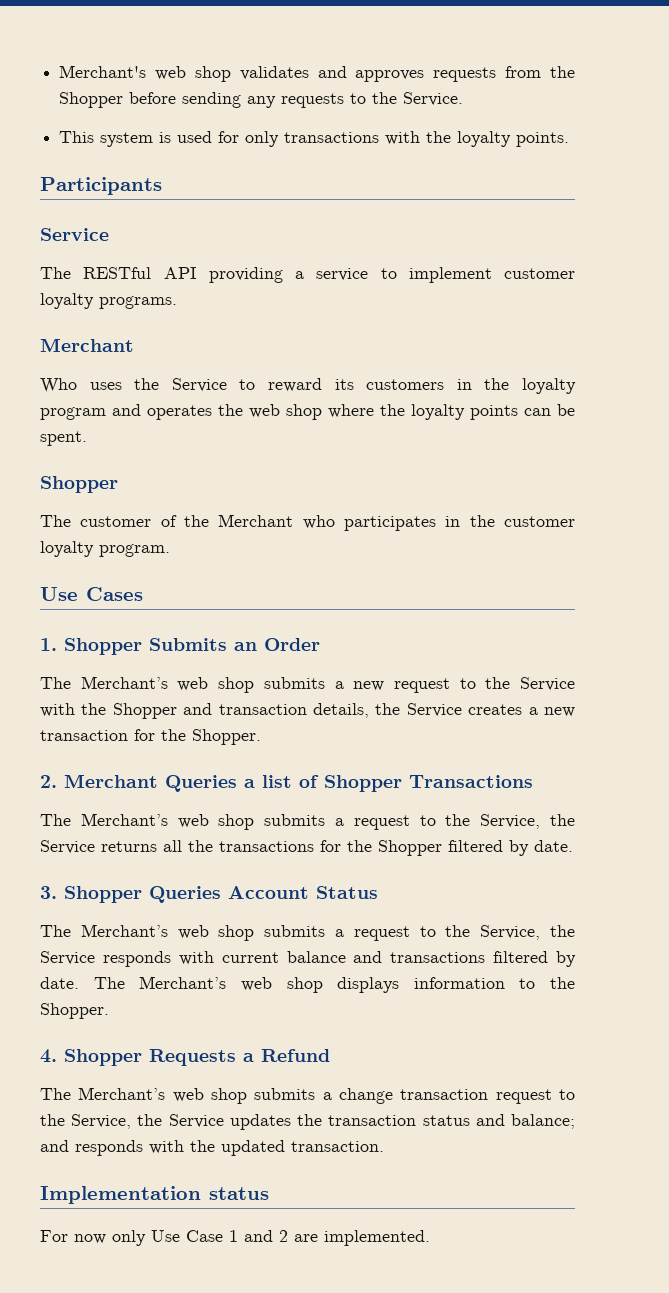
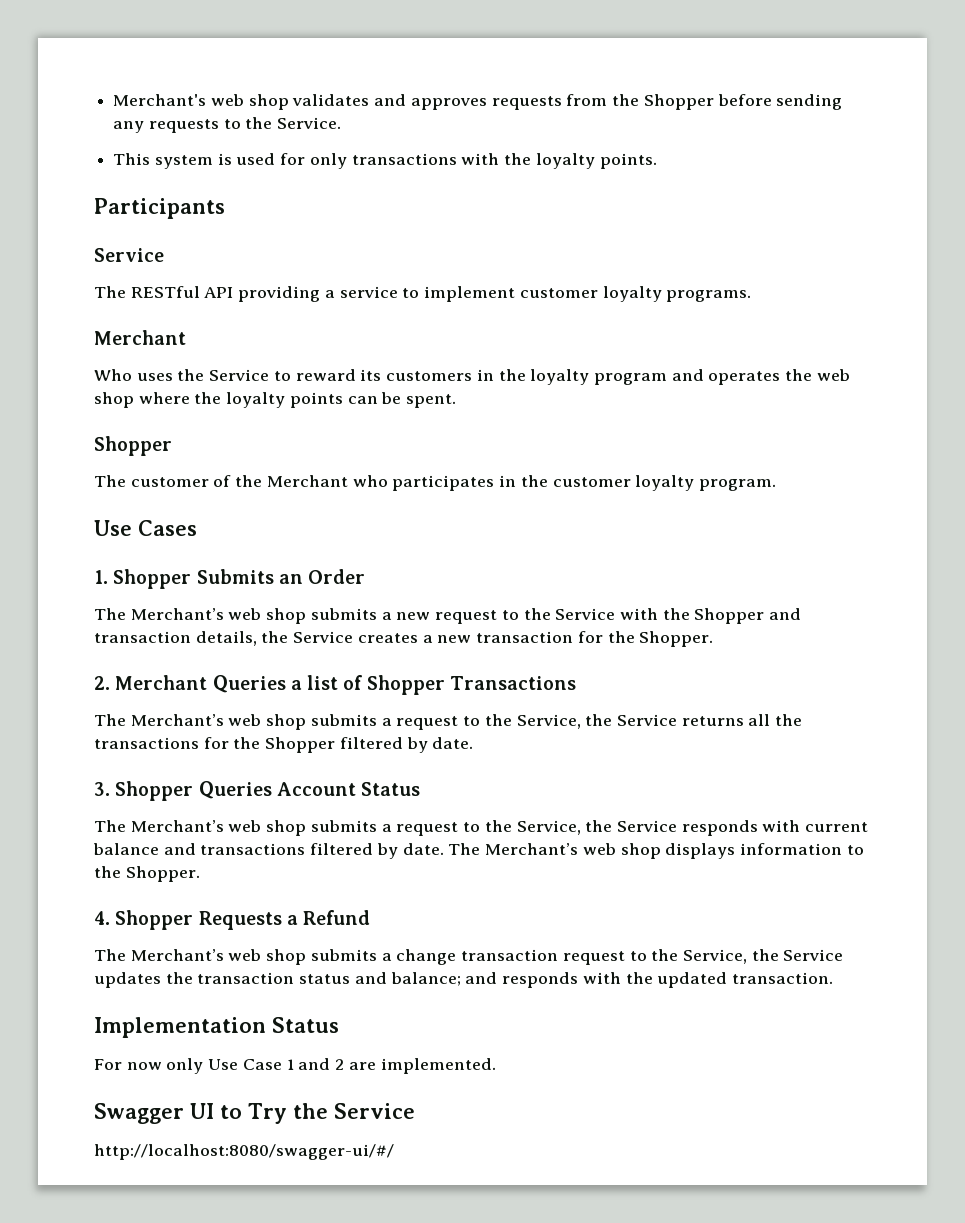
[209,1187,269,1200] status -> [272,1017,339,1033] Status
(430, 1238) none -> [94,1103,415,1124] [94,1144,394,1160] // Swagger UI to Try the Service // http://localhost:8080/swagger-ui/#/

